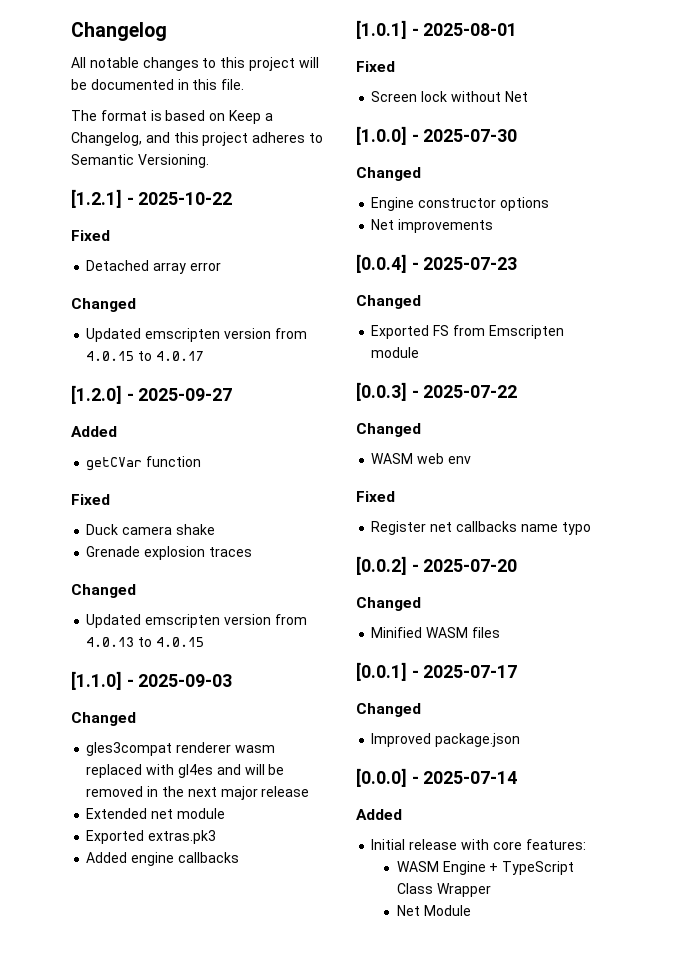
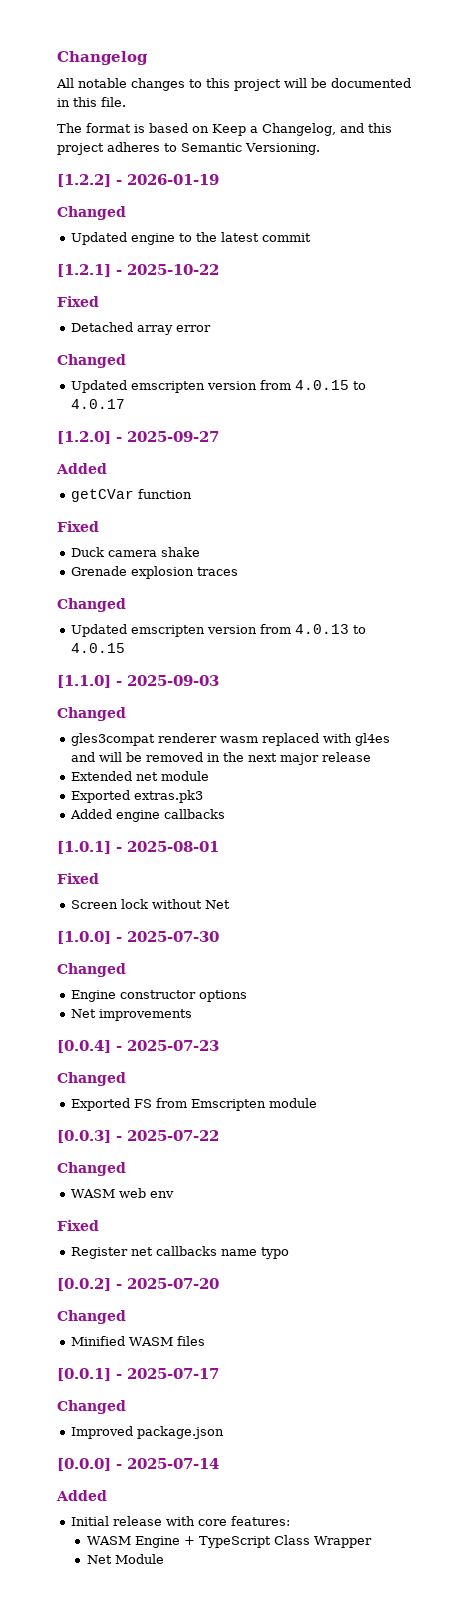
(209, 161) none -> [57,174,219,187] [57,206,126,220] [71,232,312,245] // [1.2.2] - 2026-01-19 // Changed // Updated engine to the latest commit

